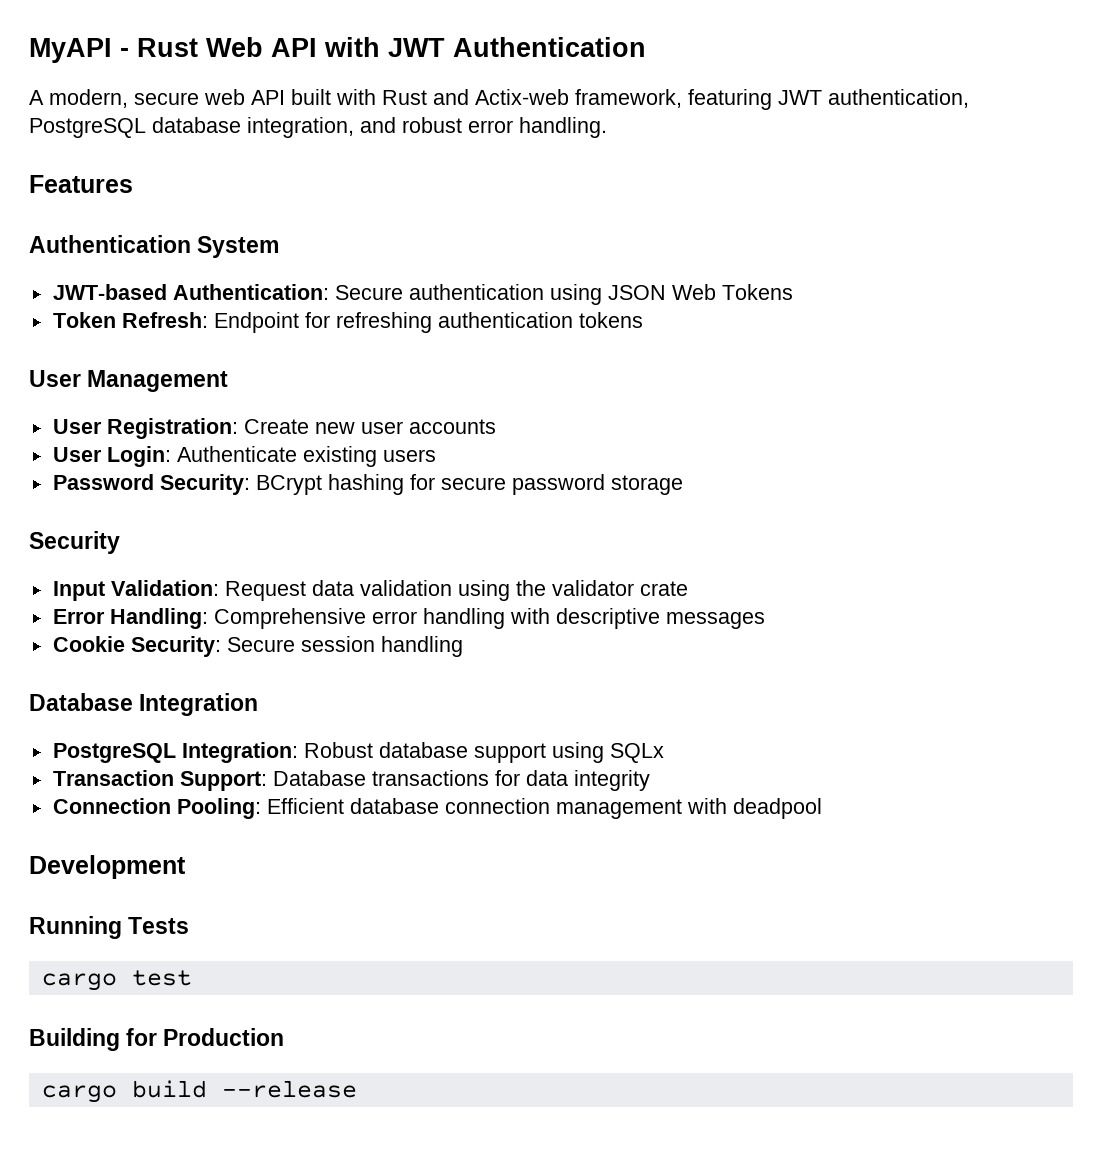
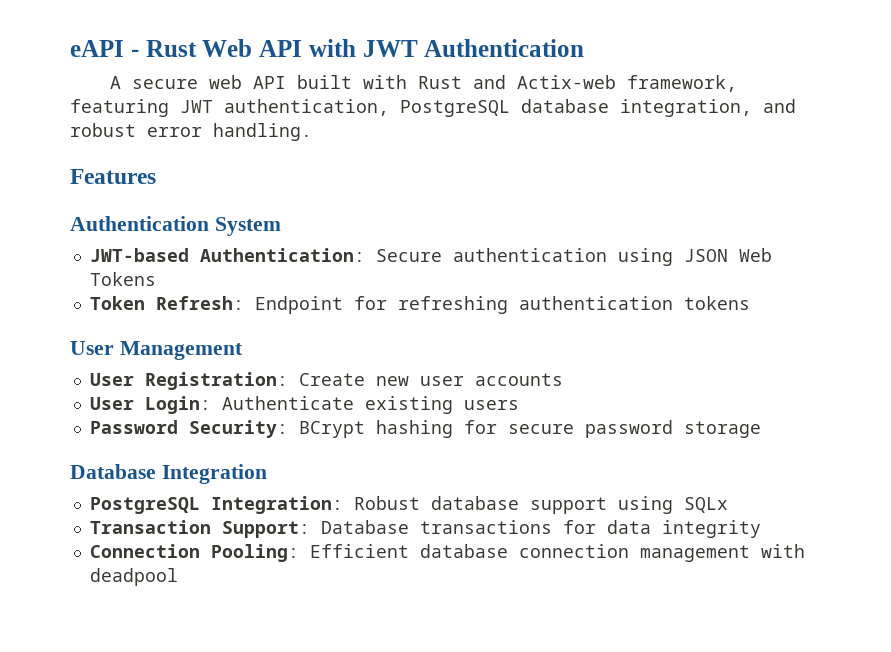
[29,38,112,63] MyAPI -> [70,40,124,57] eAPI
[49,89,128,108] modern, -> (122, 82) none
[29,531,120,554] [52,580,688,601] [52,608,765,629] [52,636,463,657] // Security // Input Validation: Request data validation using the validator crate // Error Handling: Comprehensive error handling with descriptive messages // Cookie Security: Secure session handling -> (761, 429) none
[29,855,186,879] [29,916,190,939] [41,970,192,991] [29,1028,285,1051] [41,1080,357,1103] // Development // Running Tests // cargo test // Building for Production // cargo build --release -> (178, 577) none

